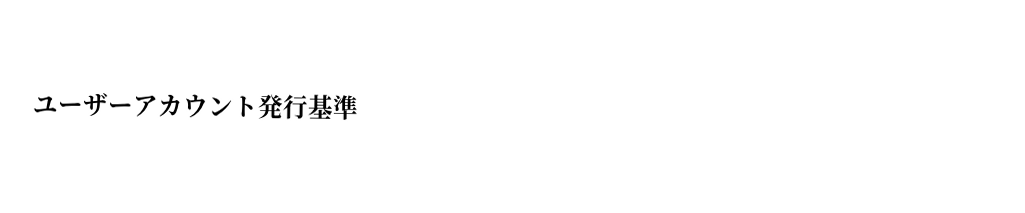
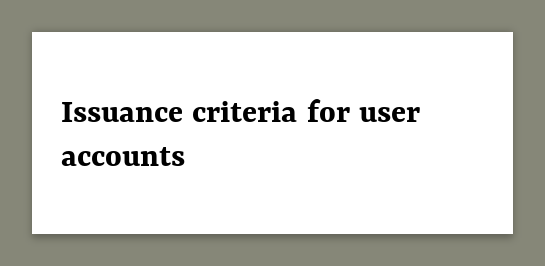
[32,92,359,121] ユーザーアカウント発行基準 -> [61,99,420,122] [61,147,185,166] Issuance criteria for user accounts

